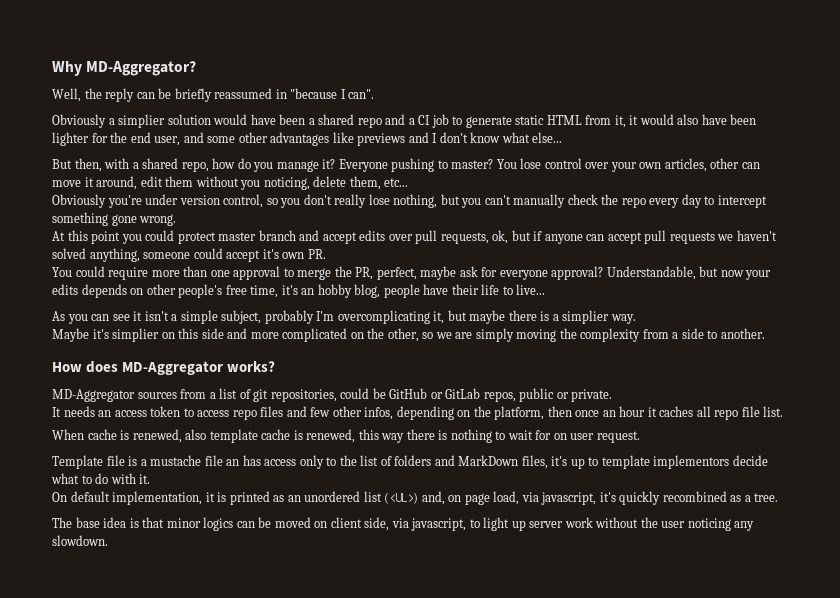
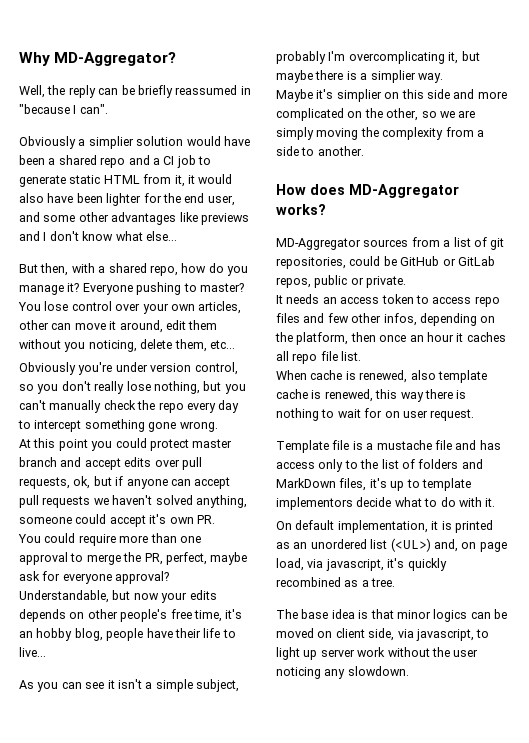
[226,459,240,466] an -> [455,440,477,450] and

